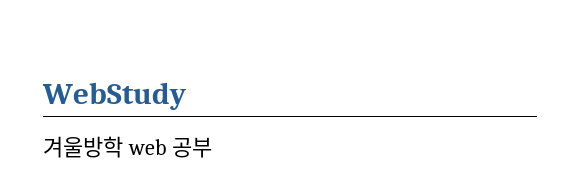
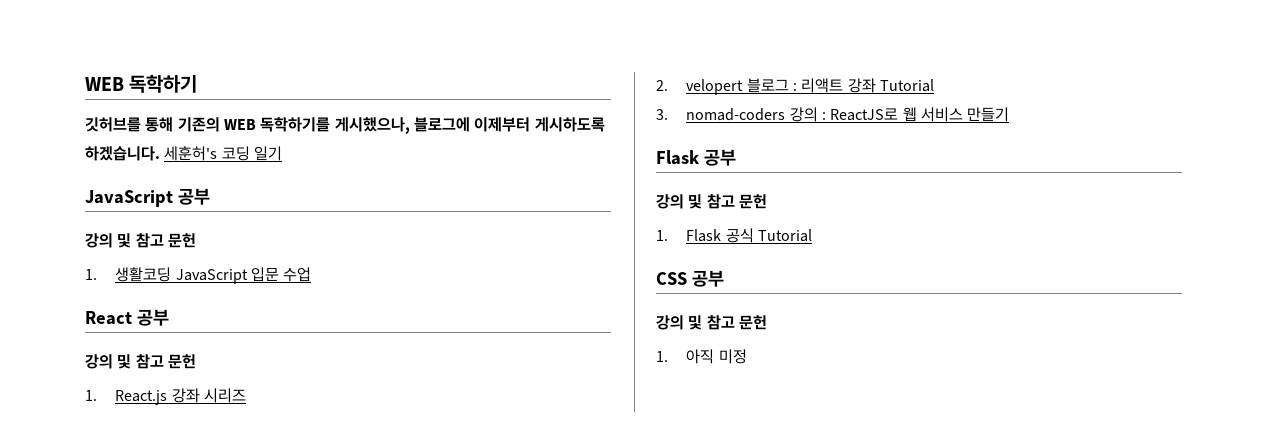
[42,82,187,110] [43,136,212,158] WebStudy // 겨울방학 web 공부 -> [85,74,198,93] [85,117,605,134] [85,146,282,161] [85,188,210,207] [85,233,196,248] [85,267,312,284] [85,309,169,326] [85,354,196,369] [85,388,246,405] [656,78,934,95] [656,107,1010,122] [656,149,736,166] [656,194,767,209] [656,228,812,243] [656,270,724,287] [656,315,767,330] [656,349,747,364] WEB 독학하기 // 깃허브를 통해 기존의 WEB 독학하기를 게시했으나, 블로그에 이제부터 게시하도록 하겠습니다. 세훈허's 코딩 일기 // JavaScript 공부 // 강의 및 참고 문헌 // 1. 생활코딩 JavaScript 입문 수업 // React 공부 // 강의 및 참고 문헌 // 1. React.js 강좌 시리즈 // 2. velopert 블로그 : 리액트 강좌 Tutorial // 3. nomad-coders 강의 : ReactJS로 웹 서비스 만들기 // Flask 공부 // 강의 및 참고 문헌 // 1. Flask 공식 Tutorial // CSS 공부 // 강의 및 참고 문헌 // 1. 아직 미정

